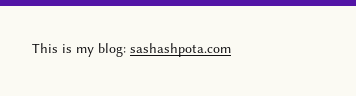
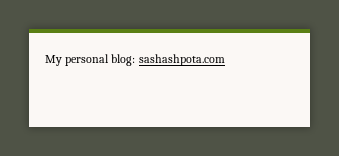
[32,43,94,57] This is my -> [45,54,110,66] My personal

